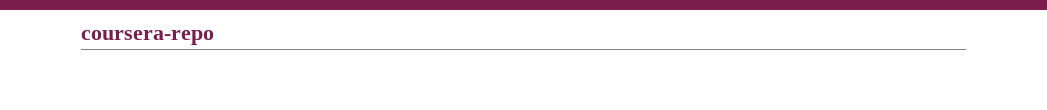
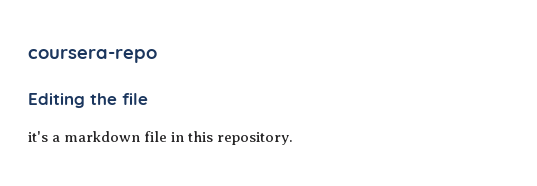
(214, 37) none -> [28,93,148,108] [28,131,294,145] // Editing the file // it's a markdown file in this repository.

